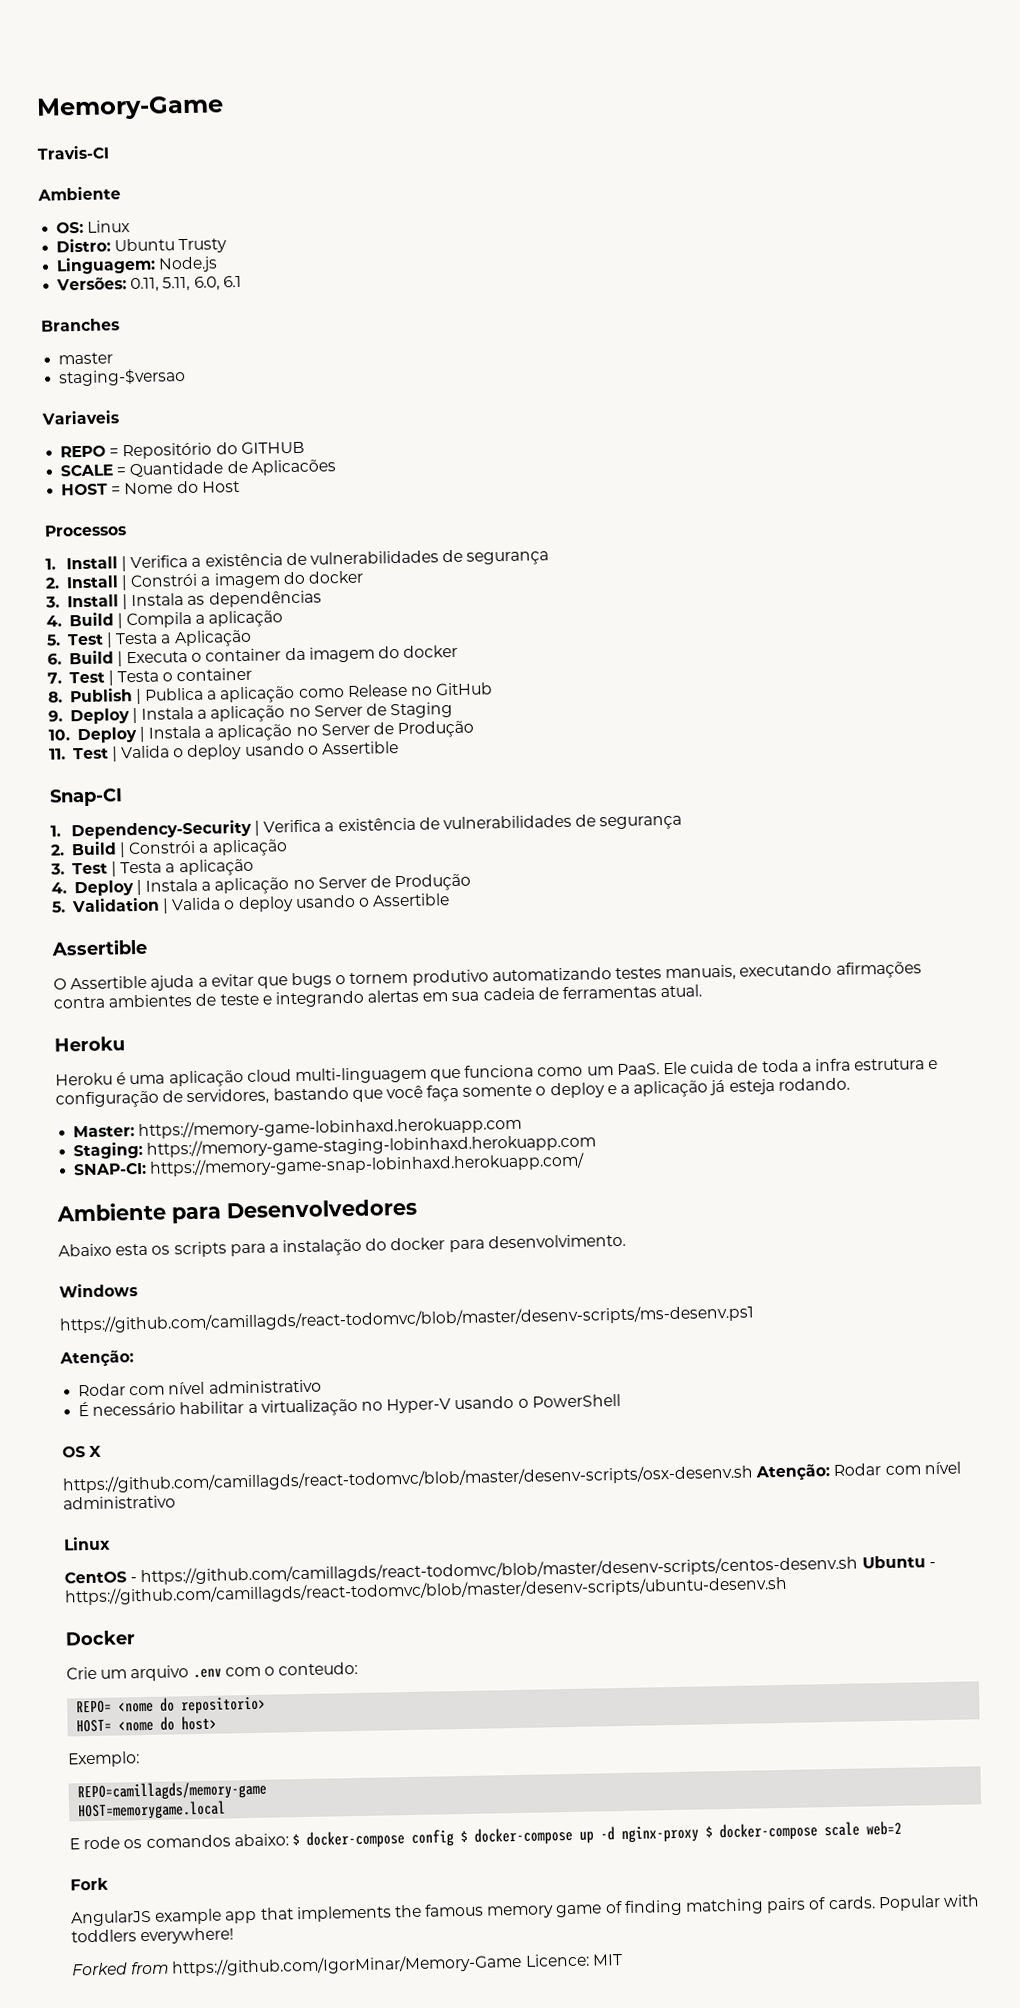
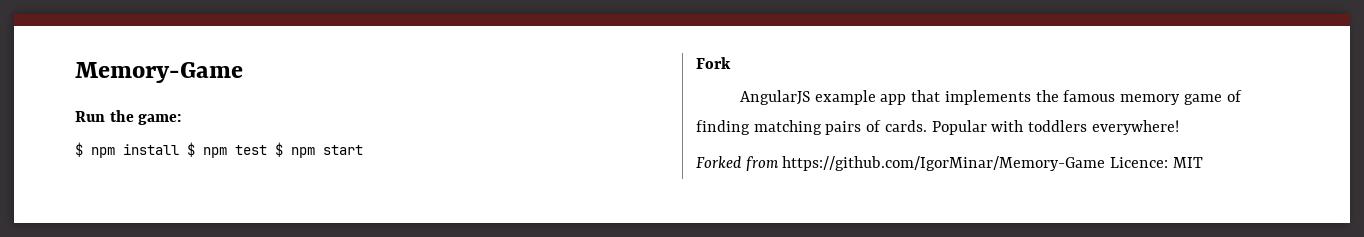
[37,145,109,160] [37,186,121,201] [56,220,131,234] [56,238,228,254] [56,256,219,275] [56,275,242,293] [41,318,120,332] [58,352,114,365] [58,367,187,387] [41,410,119,425] [60,440,305,460] [60,459,336,478] [61,480,240,496] [44,524,127,537] [45,549,550,572] [45,570,364,591] [45,590,322,610] [46,610,284,629] [46,629,252,648] [47,644,459,667] [47,667,253,686] [48,682,494,705] [48,702,454,725] [48,720,475,744] [49,741,400,762] [49,788,123,807] [50,814,683,840] [50,839,288,858] [50,858,254,877] [51,873,472,897] [51,893,451,914] [51,938,147,956] [53,961,922,991] [53,984,703,1009] [54,1036,125,1052] [55,1058,939,1088] [55,1077,850,1109] [73,1115,523,1140] [73,1133,597,1160] [73,1152,586,1177] [56,1198,417,1224] [58,1233,626,1258] [59,1283,138,1298] [59,1304,755,1334] [59,1349,134,1368] [78,1379,322,1397] [78,1393,621,1417] [62,1445,103,1458] [62,1461,961,1494] [63,1495,176,1510] [63,1536,111,1551] [64,1555,936,1586] [64,1575,788,1606] [65,1630,135,1646] [66,1661,359,1682] [76,1696,267,1715] [76,1715,218,1733] [68,1751,140,1768] [77,1780,268,1802] [77,1800,227,1821] [69,1820,902,1850] Travis-CI // Ambiente // OS: Linux // Distro: Ubuntu Trusty // Linguagem: Node.js // Versões: 0.11, 5.11, 6.0, 6.1 // Branches // master // staging-$versao // Variaveis // REPO = Repositório do GITHUB // SCALE = Quantidade de Aplicacões // HOST = Nome do Host // Processos // 1. Install | Verifica a existência de vulnerabilidades de segurança // 2. Install | Constrói a imagem do docker // 3. Install | Instala as dependências // 4. Build | Compila a aplicação // 5. Test | Testa a Aplicação // 6. Build | Executa o container da imagem do docker // 7. Test | Testa o container // 8. Publish | Publica a aplicação como Release no GitHub // 9. Deploy | Instala a aplicação no Server de Staging // 10. Deploy | Instala a aplicação no Server de Produção // 11. Test | Valida o deploy usando o Assertible // Snap-CI // 1. Dependency-Security | Verifica a existência de vulnerabilidades de segurança // 2. Build | Constrói a aplicação // 3. Test | Testa a aplicação // 4. Deploy | Instala a aplicação no Server de Produção // 5. Validation | Valida o deploy usando o Assertible // Assertible // O Assertible ajuda a evitar que bugs o tornem produtivo automatizando testes manuais, executando afirmações contra ambientes de teste e integrando alertas em sua cadeia de ferramentas atual. // Heroku // Heroku é uma aplicação cloud multi-linguagem que funciona como um PaaS. Ele cuida de toda a infra estrutura e configuração de servidores, bastando que você faça somente o deploy e a aplicação já esteja rodando. // Master: https://memory-game-lobinhaxd.herokuapp.com // Staging: https://memory-game-staging-lobinhaxd.herokuapp.com // SNAP-CI: https://memory-game-snap-lobinhaxd.herokuapp.com/ // Ambiente para Desenvolvedores // Abaixo esta os scripts para a instalação do docker para desenvolvimento. // Windows // https://github.com/camillagds/react-todomvc/blob/master/desenv-scripts/ms-desenv.ps1 // Atenção: // Rodar com nível administrativo // É necessário habilitar a virtualização no Hyper-V usando o PowerShell // OS X // https://github.com/camillagds/react-todomvc/blob/master/desenv-scripts/osx-desenv.sh Atenção: Rodar com nível administrativo // Linux // CentOS - https://github.com/camillagds/react-todomvc/blob/master/desenv-scripts/centos-desenv.sh Ubuntu - https://github.com/camillagds/react-todomvc/blob/master/desenv-scripts/ubuntu-desenv.sh // Docker // Crie um arquivo .env com o conteudo: // REPO= <nome do repositorio> // HOST= <nome do host> // Exemplo: // REPO=camillagds/memory-game // HOST=memorygame.local // E rode os comandos abaixo: $ docker-compose config $ docker-compose up -d nginx-proxy $ docker-compose scale web=2 -> [75,110,182,125] [75,142,363,158] Run the game: // $ npm install $ npm test $ npm start

